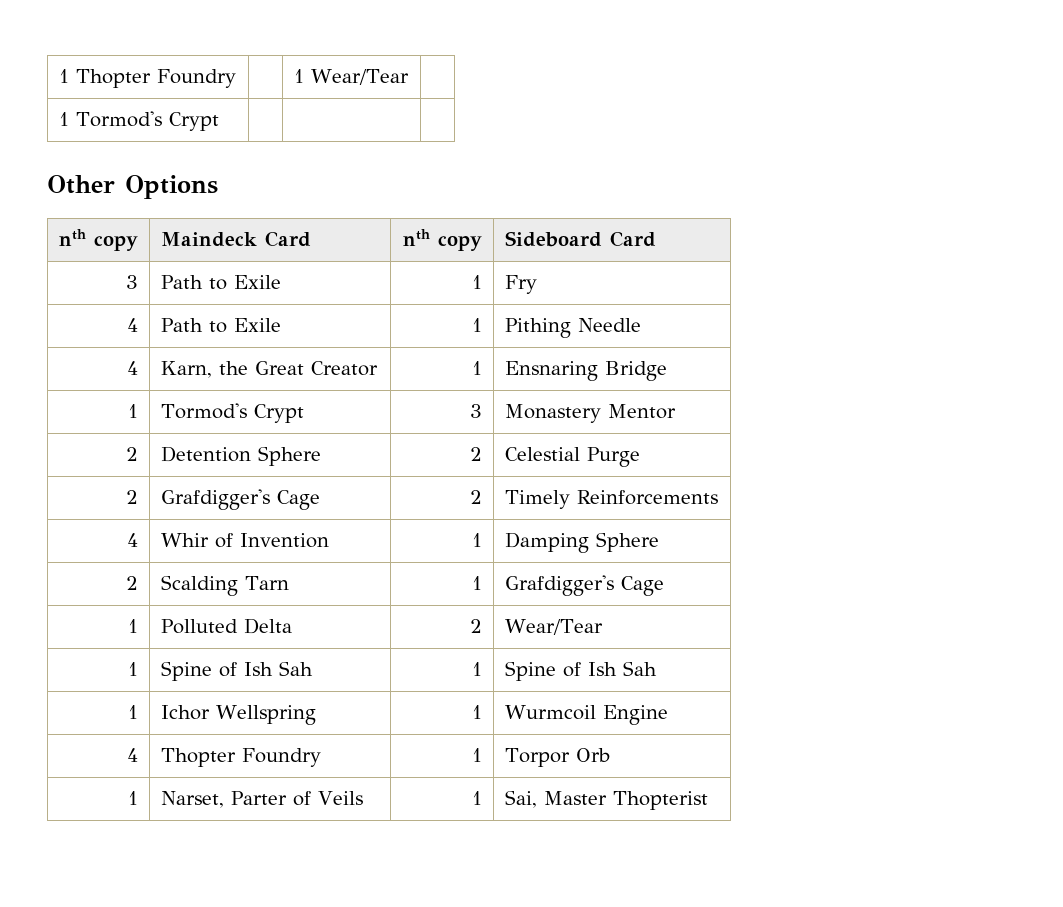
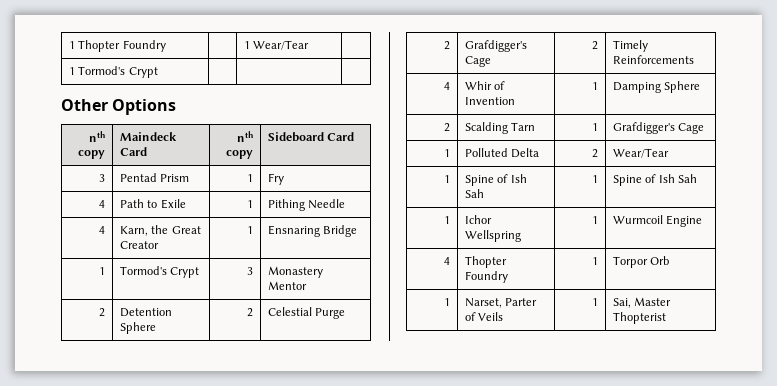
[160,275,281,290] Path to Exile -> [119,173,190,182] Pentad Prism

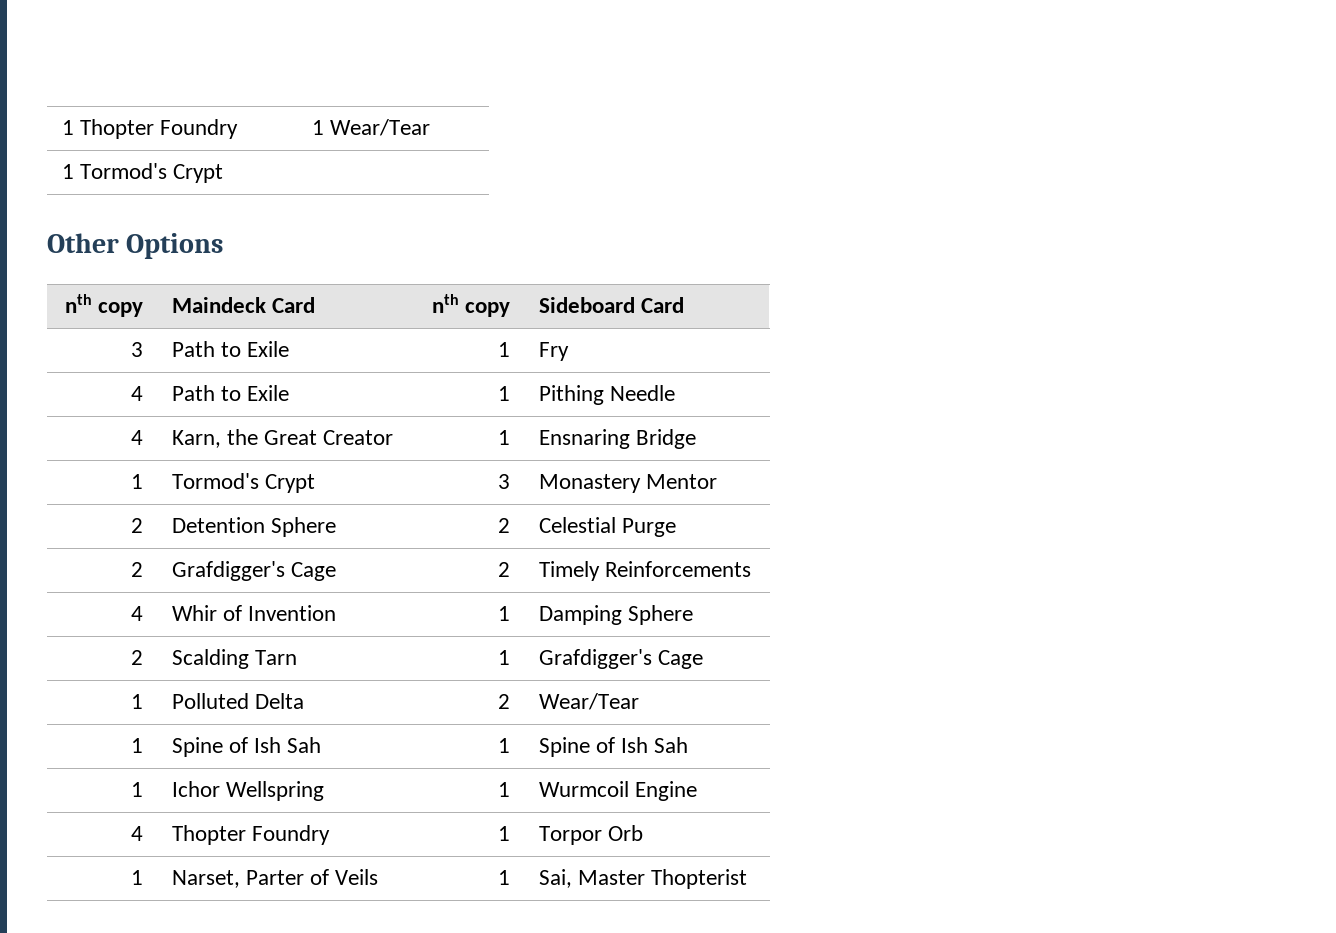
[119,173,190,182] Pentad Prism -> [171,341,290,357] Path to Exile

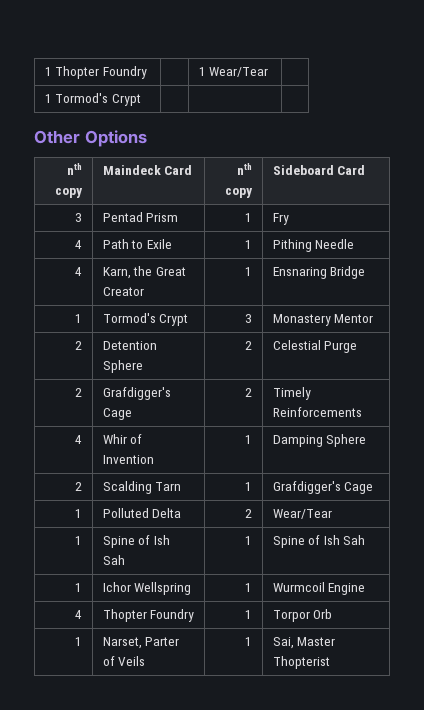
[171,341,290,357] Path to Exile -> [102,212,179,222] Pentad Prism

